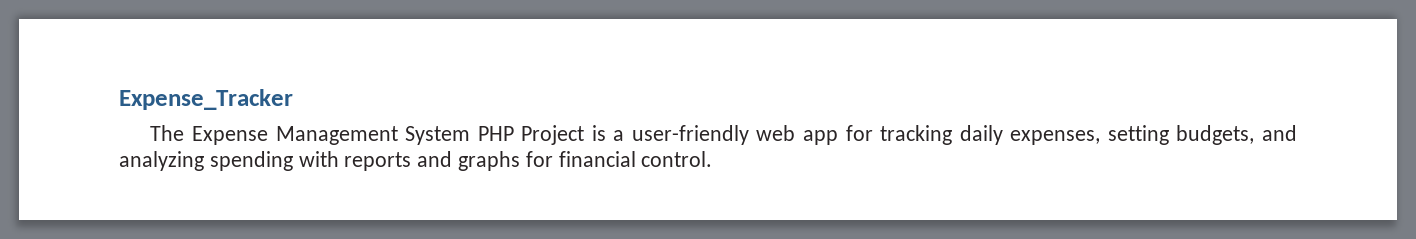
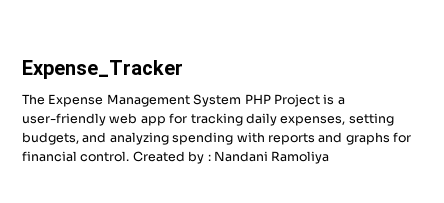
(713, 159) none -> [132,151,330,164] Created by : Nandani Ramoliya

